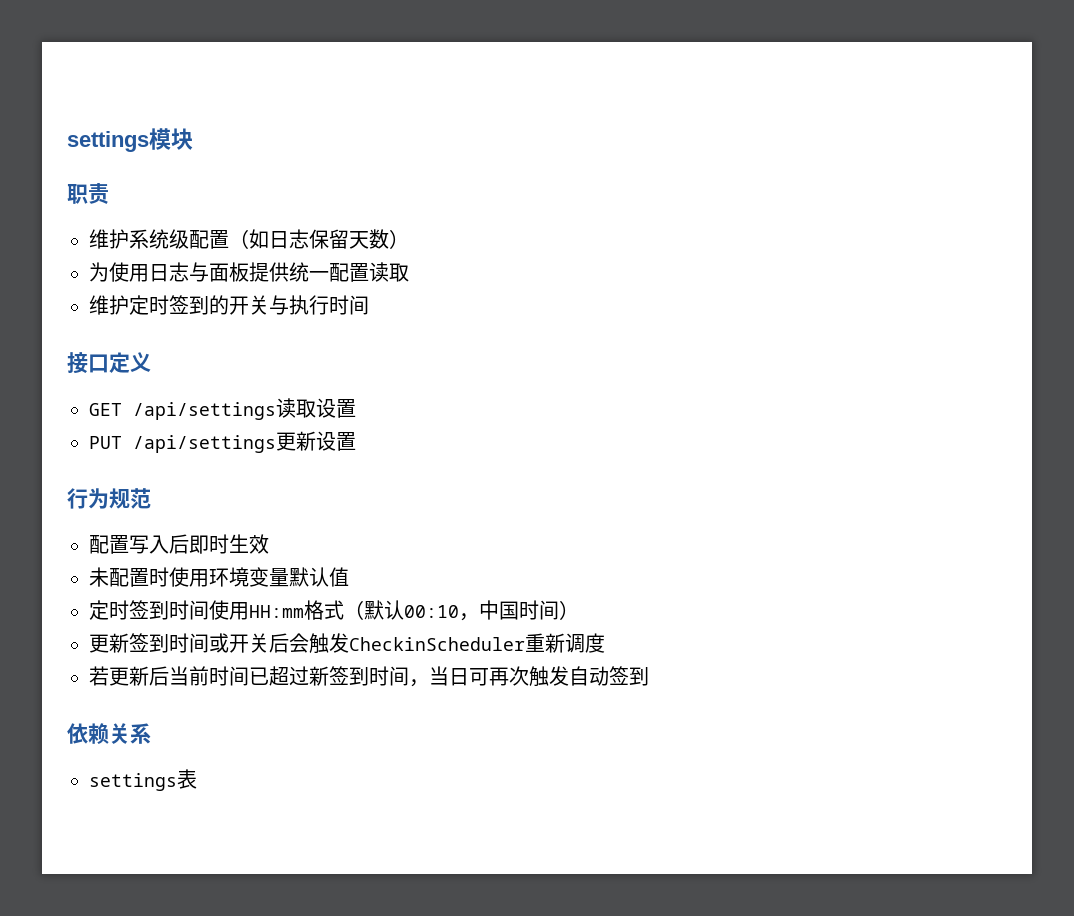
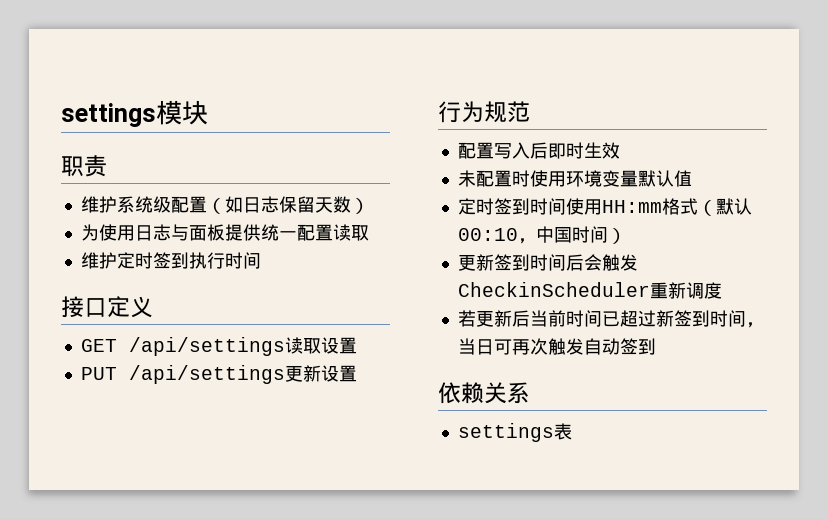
[209,295,289,315] 的开关与 -> (189, 260) none
[209,633,269,653] 或开关 -> (566, 262) none

